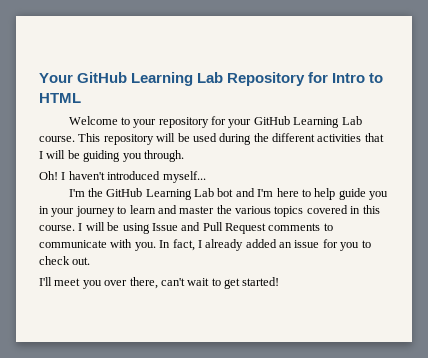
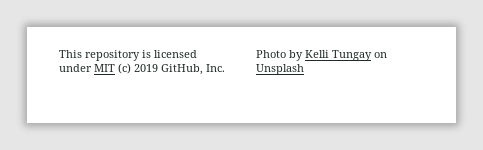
[39,72,384,86] [39,93,81,103] [68,116,362,128] [39,133,384,145] [39,150,184,162] [39,171,206,183] [68,188,389,200] [39,205,380,217] [39,222,333,234] [39,239,371,251] [39,256,91,265] [39,277,280,289] Your GitHub Learning Lab Repository for Intro to HTML // Welcome to your repository for your GitHub Learning Lab course. This repository will be used during the different activities that I will be guiding you through. // Oh! I haven't introduced myself... // I'm the GitHub Learning Lab bot and I'm here to help guide you in your journey to learn and master the various topics covered in this course. I will be using Issue and Pull Request comments to communicate with you. In fact, I already added an issue for you to check out. // I'll meet you over there, can't wait to get started! -> [59,50,197,61] [59,63,225,75] [256,50,387,61] [256,64,304,75] This repository is licensed under MIT (c) 2019 GitHub, Inc. Photo by Kelli Tungay on Unsplash

